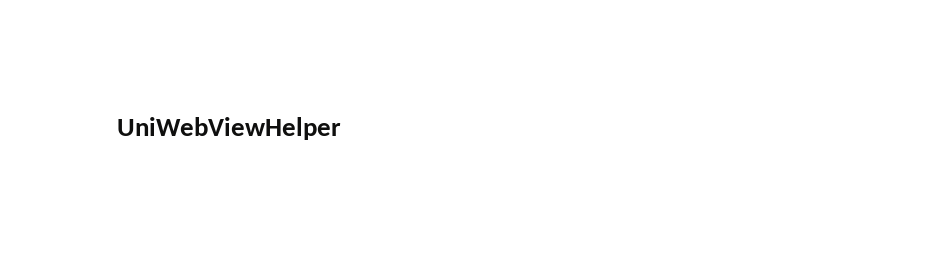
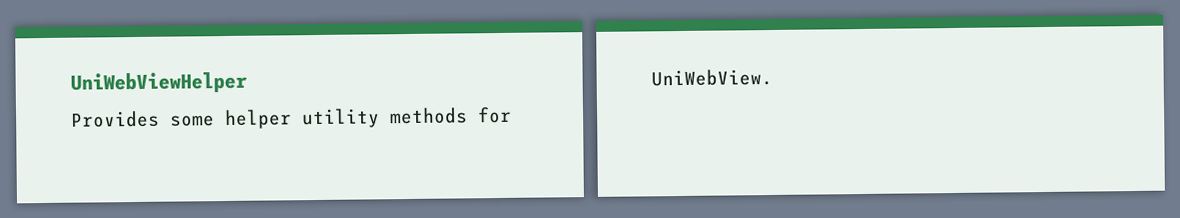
(341, 128) none -> [70,106,512,130] [651,68,773,87] // Provides some helper utility methods for UniWebView.

